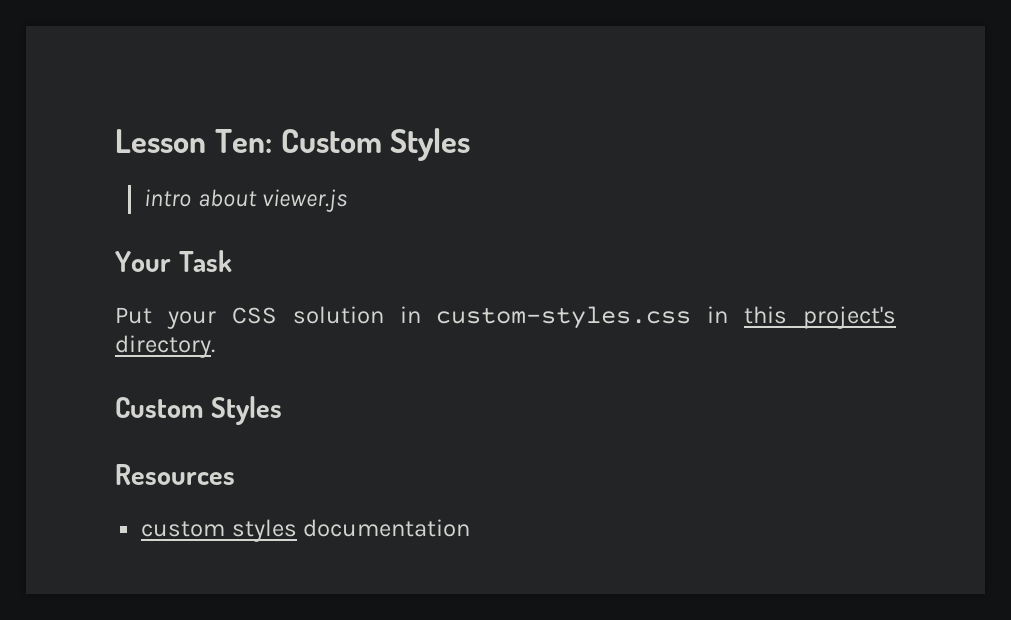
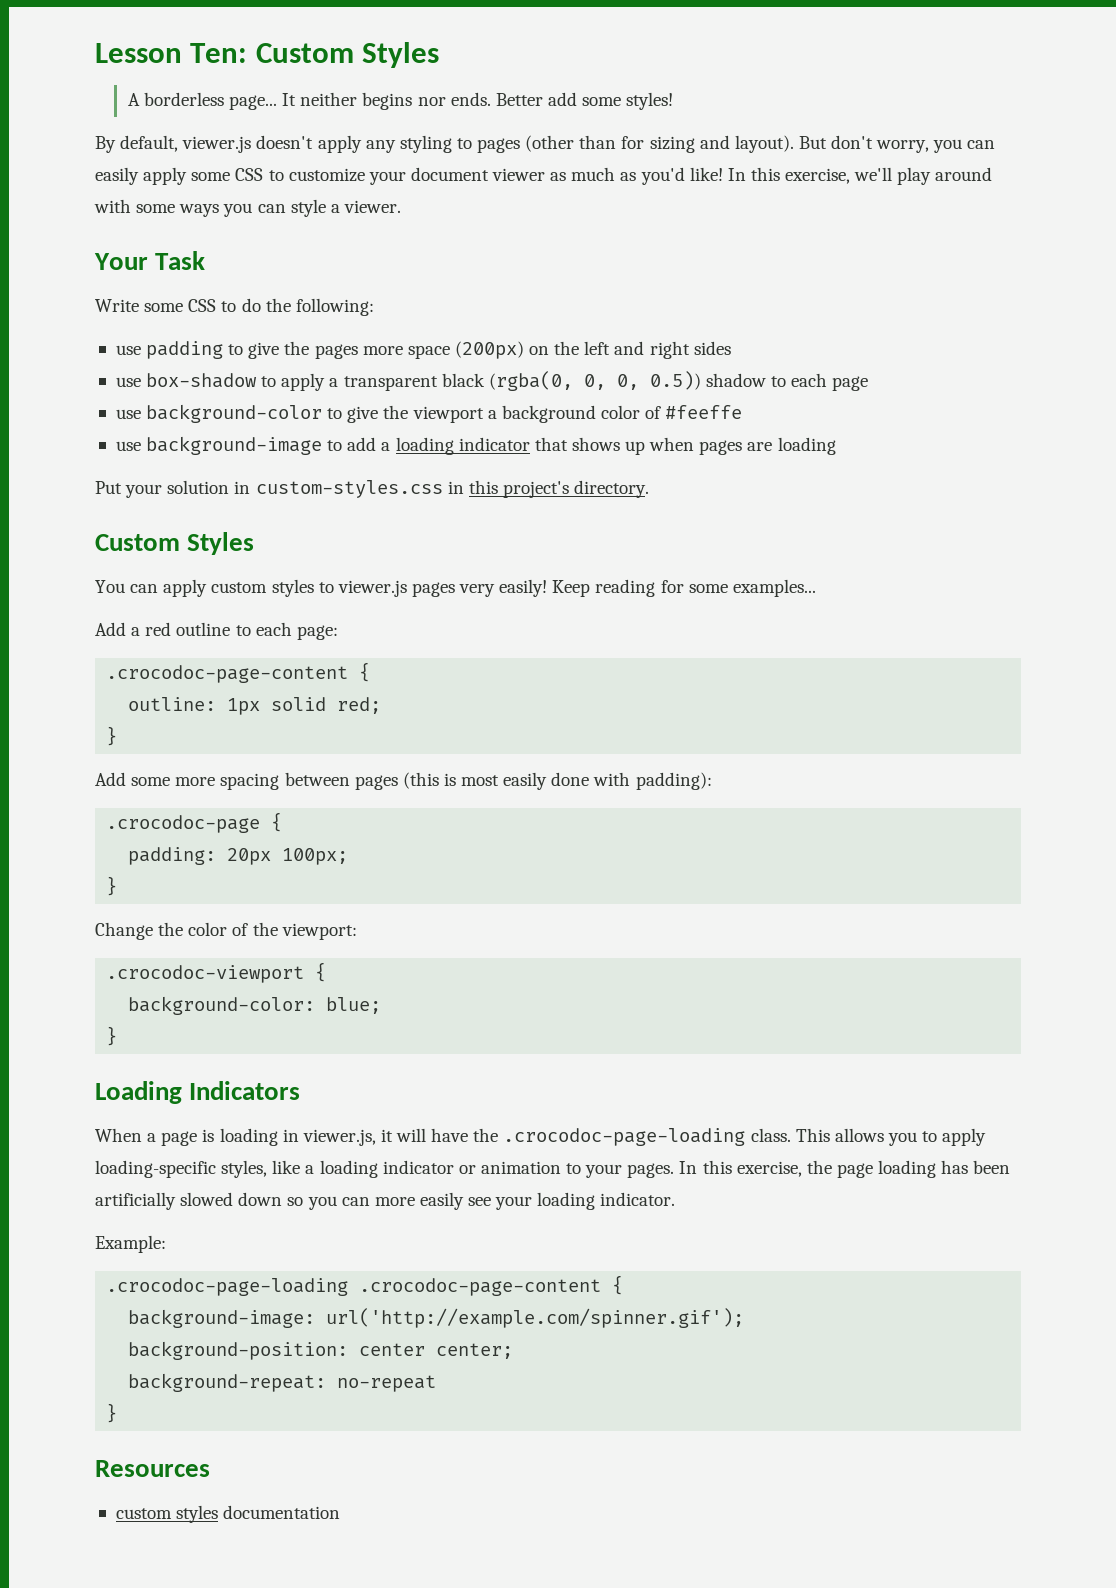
[144,189,348,212] [115,250,233,272] intro about viewer.js // Your Task -> [127,92,674,110] [95,135,996,153] [95,167,993,185] [94,199,401,217] [94,251,206,270] [95,298,374,316] [115,341,731,359] [115,371,869,391] [115,404,743,423] [115,436,836,455] A borderless page... It neither begins nor ends. Better add some styles! // By default, viewer.js doesn't apply any styling to pages (other than for sizing and layout). But don't worry, you can easily apply some CSS to customize your document viewer as much as you'd like! In this exercise, we'll play around with some ways you can style a viewer. // Your Task // Write some CSS to do the following: // use padding to give the pages more space (200px) on the left and right sides // use box-shadow to apply a transparent black (rgba(0, 0, 0, 0.5)) shadow to each page // use background-color to give the viewport a background color of #feeffe // use background-image to add a loading indicator that shows up when pages are loading
[231,307,277,324] CSS -> (163, 491) none
(282, 410) none -> [95,579,816,597] [95,622,338,640] [106,662,371,683] [128,697,382,715] [106,726,118,746] [95,772,712,790] [106,812,283,833] [128,847,349,865] [106,876,118,896] [95,922,357,940] [106,962,327,983] [128,996,382,1015] [106,1026,118,1046] [95,1081,301,1104] [95,1128,987,1146] [95,1160,1011,1178] [95,1192,676,1210] [95,1235,166,1253] [106,1275,624,1296] [128,1308,745,1328] [128,1341,514,1360] [128,1373,437,1392] [106,1403,118,1423] // You can apply custom styles to viewer.js pages very easily! Keep reading for some examples... // Add a red outline to each page: // .crocodoc-page-content { // outline: 1px solid red; // } // Add some more spacing between pages (this is most easily done with padding): // .crocodoc-page { // padding: 20px 100px; // } // Change the color of the viewport: // .crocodoc-viewport { // background-color: blue; // } // Loading Indicators // When a page is loading in viewer.js, it will have the .crocodoc-page-loading class. This allows you to apply loading-specific styles, like a loading indicator or animation to your pages. In this exercise, the page loading has been artificially slowed down so you can more easily see your loading indicator. // Example: // .crocodoc-page-loading .crocodoc-page-content { // background-image: url('http://example.com/spinner.gif'); // background-position: center center; // background-repeat: no-repeat // }

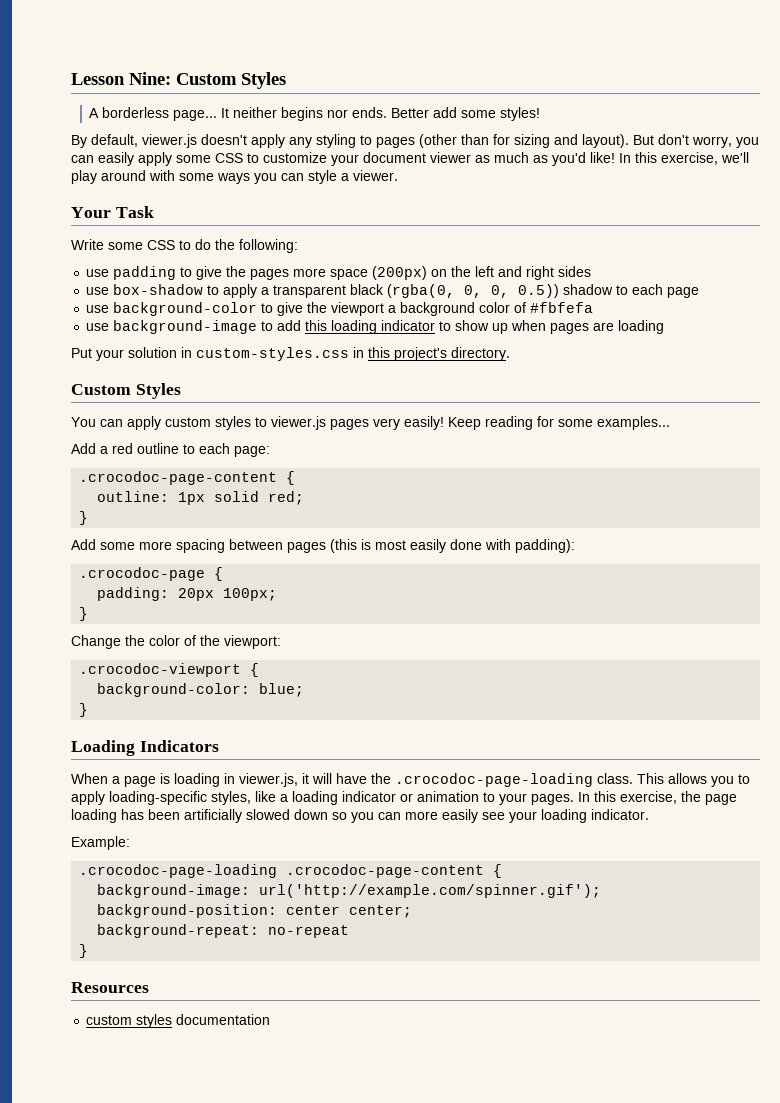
[190,43,248,63] Ten: -> [129,72,171,85] Nine:
[665,405,743,419] #feeffe -> [530,302,594,313] #fbfefa
[381,437,620,455] a loading indicator that shows -> [305,320,490,334] this loading indicator to show

